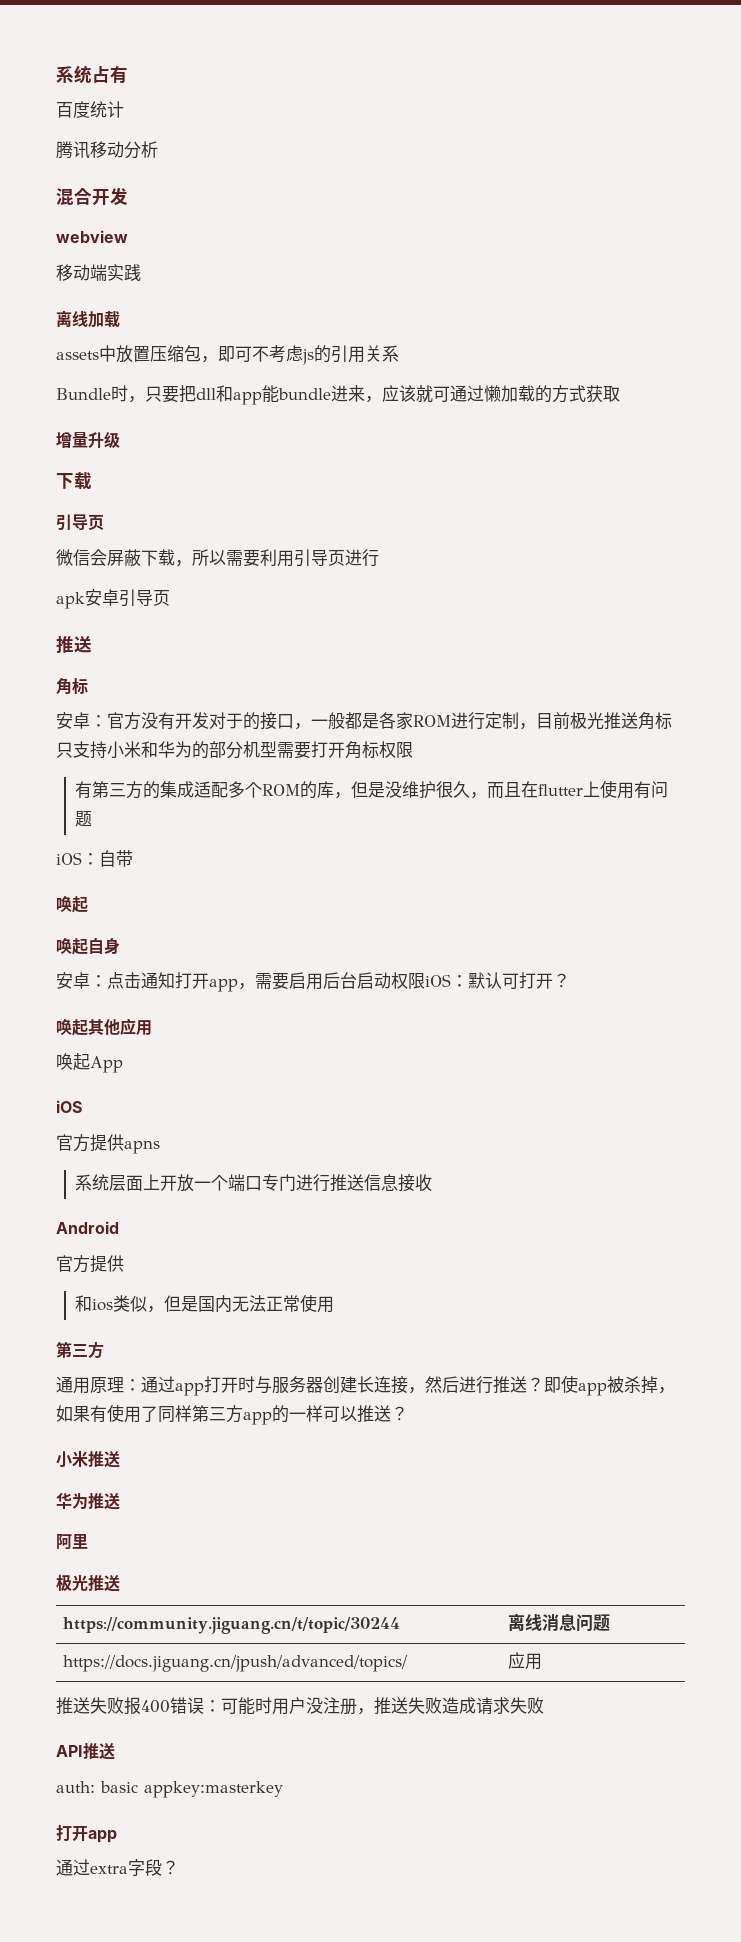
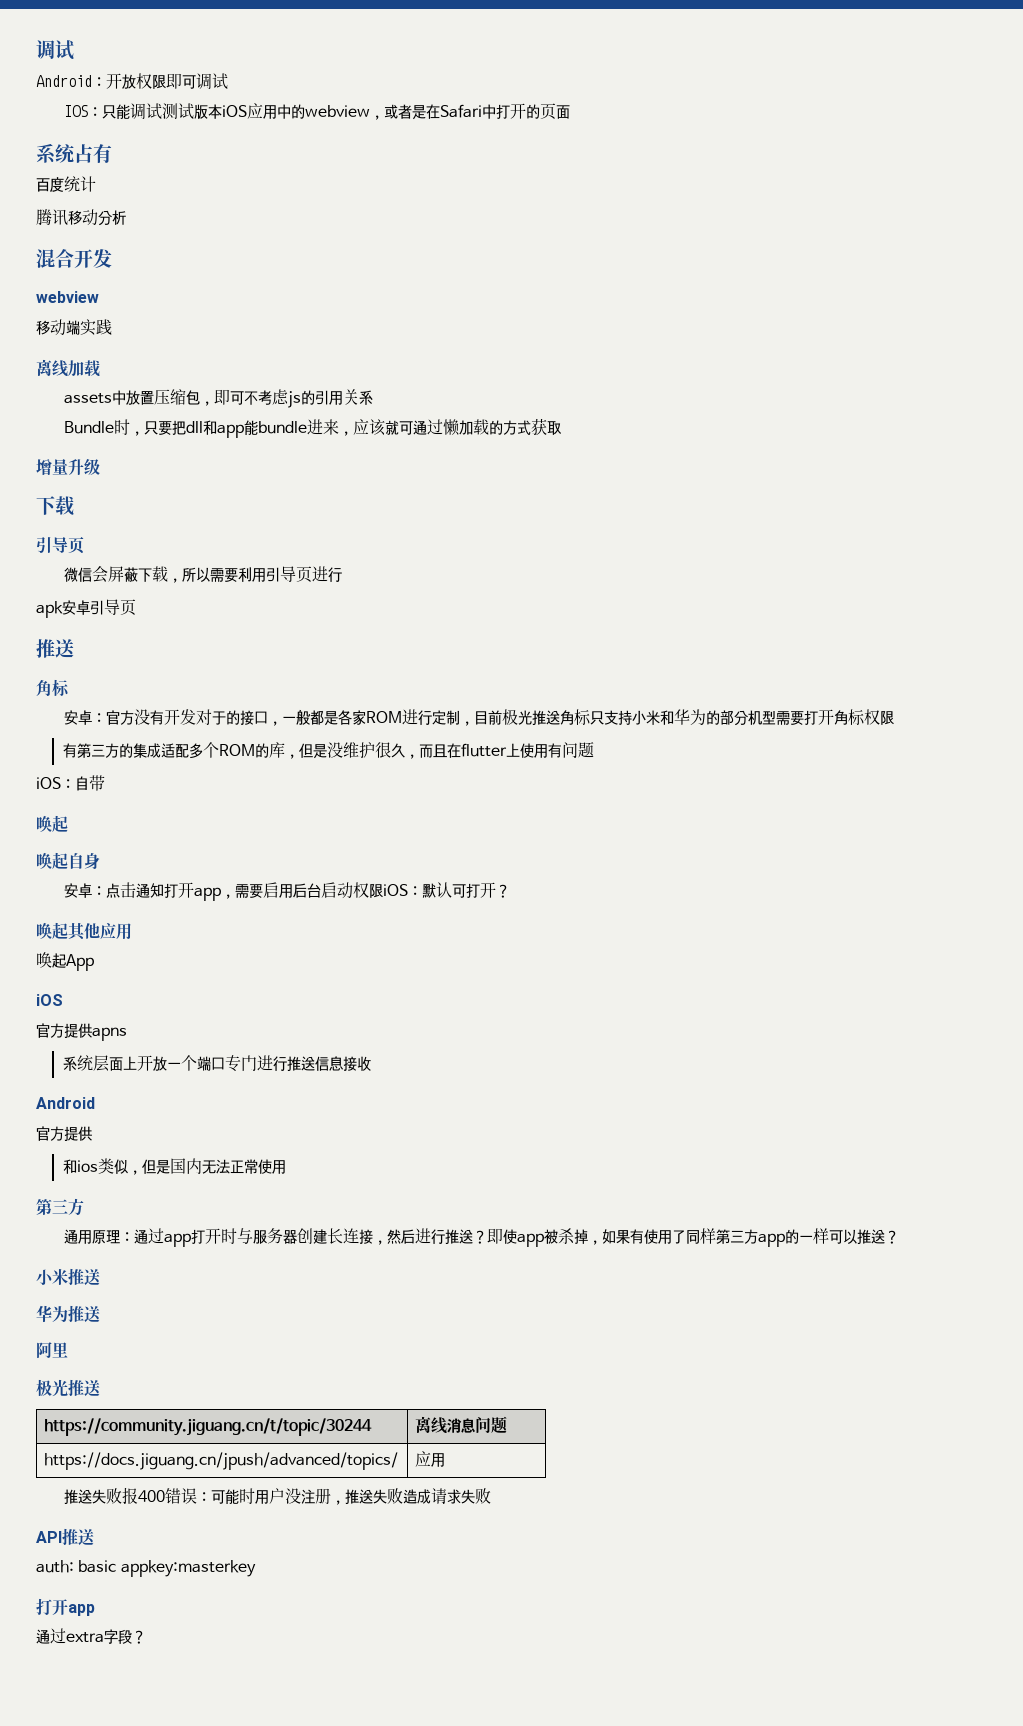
(56, 74) none -> [36,40,74,60] [36,73,228,90] [63,103,570,120] 调试 // Android：开放权限即可调试 // IOS：只能调试测试版本iOS应用中的webview，或者是在Safari中打开的页面 //

